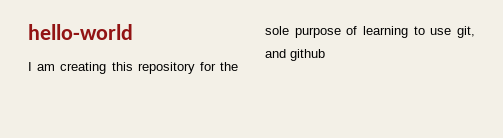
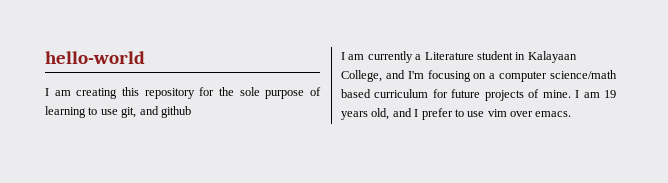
(325, 55) none -> [341,51,577,63] [341,70,617,82] [341,89,616,101] [341,108,572,120] // I am currently a Literature student in Kalayaan College, and I'm focusing on a computer science/math based curriculum for future projects of mine. I am 19 years old, and I prefer to use vim over emacs.

